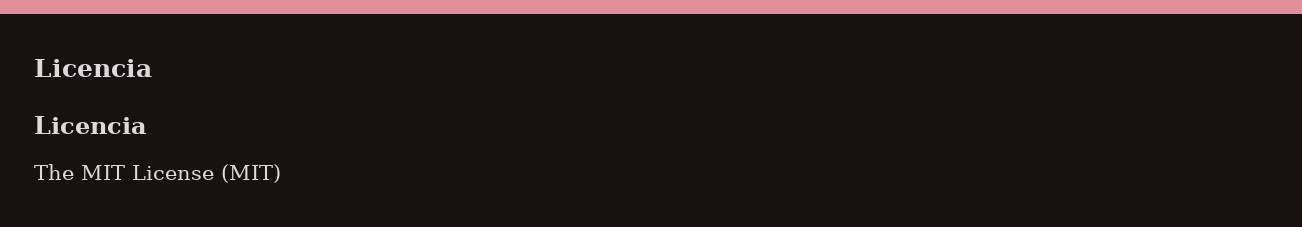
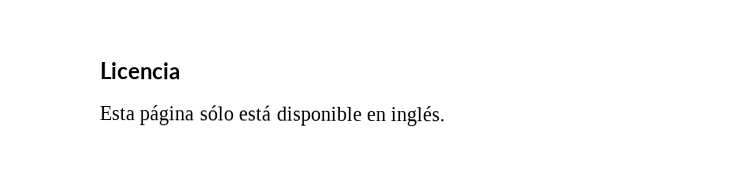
[34,59,152,77] [34,116,147,134] [34,164,281,183] Licencia // Licencia // The MIT License (MIT) -> [100,61,181,80] [99,105,446,127] Licencia // Esta página sólo está disponible en inglés.

